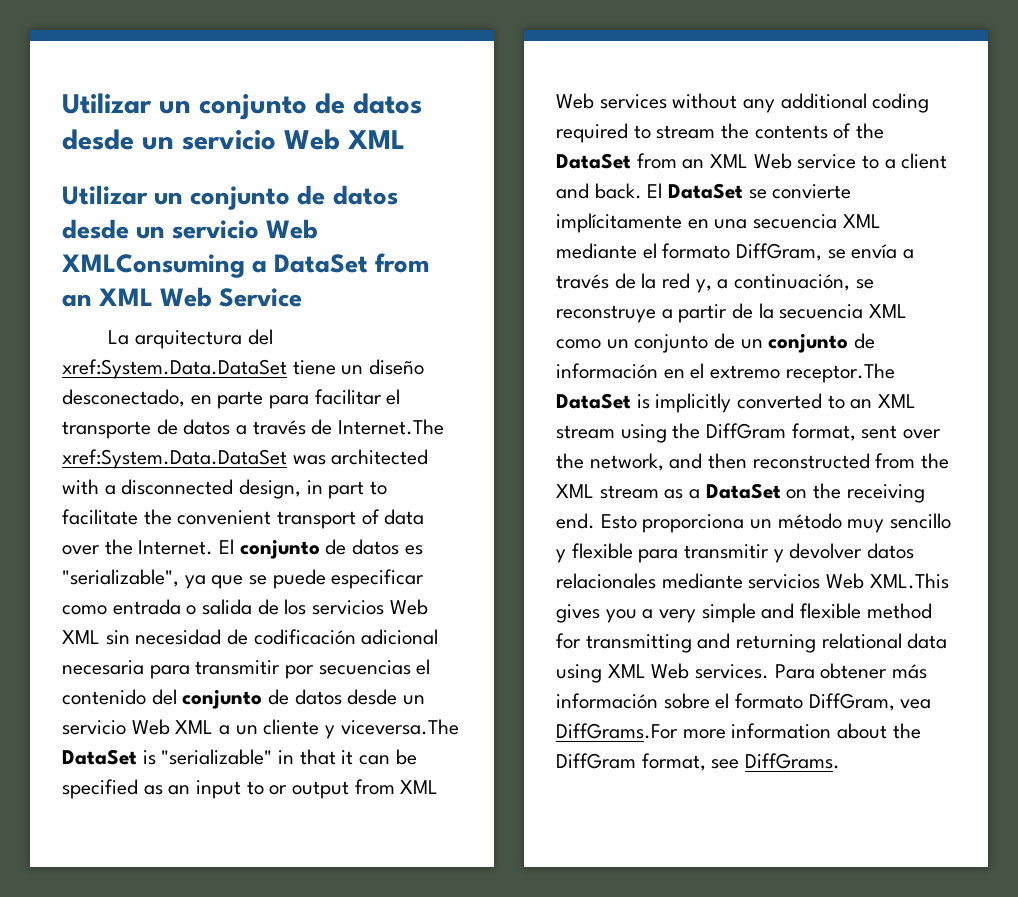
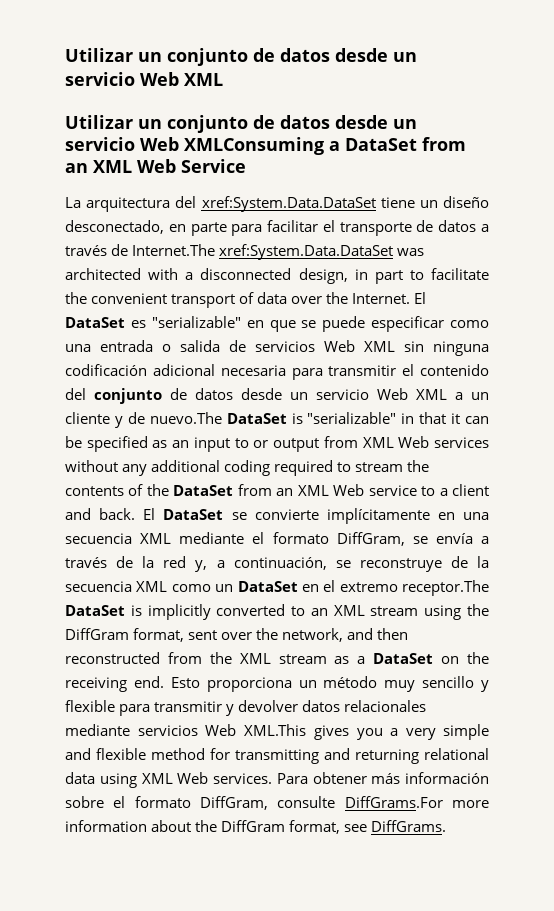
[239,539,423,559] [62,569,206,589] conjunto de datos es "serializable", ya -> [65,316,264,328] DataSet es "serializable" en
(107, 610) none -> [65,344,91,352] una
[284,599,307,615] los -> (246, 346) none
[135,629,249,645] necesidad de -> [433,341,489,356] ninguna
[285,660,411,679] por secuencias -> (397, 370) none
[340,719,459,735] viceversa.The -> [127,412,222,424] de nuevo.The
[661,304,728,323] a partir -> (442, 565) none
[634,333,876,353] [556,363,658,379] conjunto de un conjunto de información -> [237,581,298,592] DataSet
[900,699,932,709] vea -> [277,796,336,808] consulte

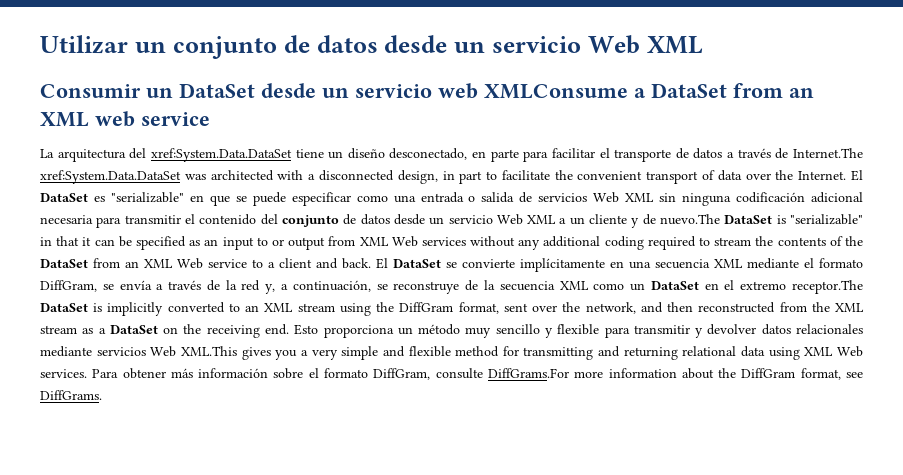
[65,115,417,133] [65,137,324,155] Utilizar un conjunto de datos desde un servicio Web XMLConsuming -> [40,83,628,99] Consumir un DataSet desde un servicio web XMLConsume
[137,159,246,173] Web Service -> [95,111,210,127] web service

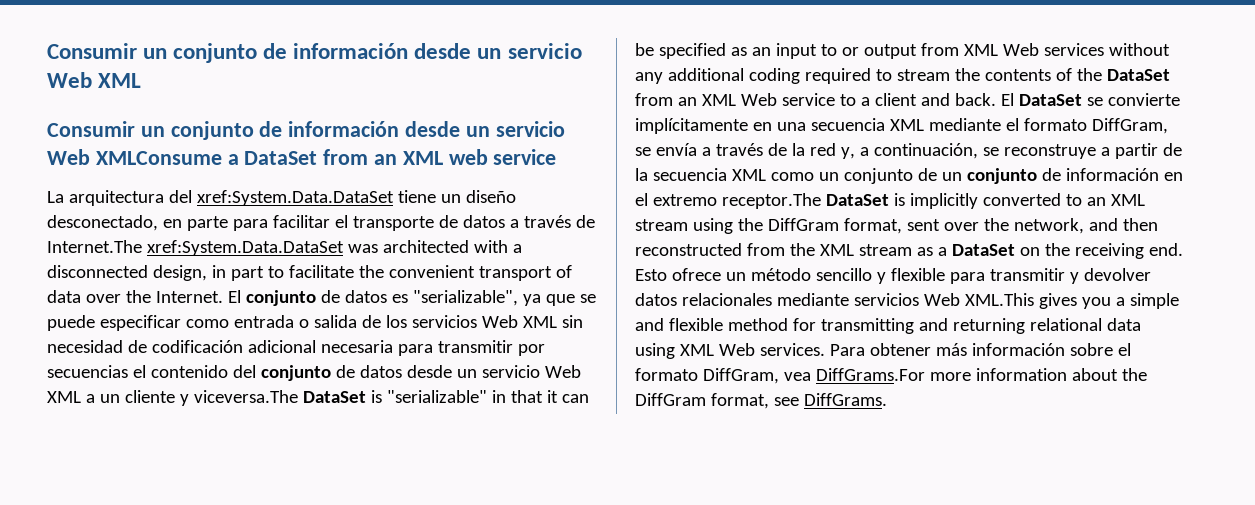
[40,35,378,59] Utilizar un conjunto de datos -> [47,43,409,63] Consumir un conjunto de información
[179,83,478,99] DataSet desde un servicio web -> [170,121,565,140] [47,149,90,165] conjunto de información desde un servicio Web
[40,192,204,203] DataSet es "serializable" en -> [245,290,541,306] conjunto de datos es "serializable", ya
[393,195,416,203] una -> (229, 323) none
(533, 197) none -> [385,315,407,328] los
[682,193,732,206] ninguna -> [47,340,147,353] necesidad de
(181, 219) none -> [517,344,545,356] [47,365,128,378] por secuencias
[642,214,721,225] de nuevo.The -> [193,390,298,403] viceversa.The
(460, 287) none -> [1100,143,1158,159] a partir
[650,281,699,290] DataSet -> [843,168,1159,184] conjunto de un conjunto de información
[323,325,394,338] proporciona -> [671,268,721,281] ofrece
[465,327,492,338] muy -> (811, 274) none
[311,349,338,360] very -> (1125, 301) none
[435,368,483,379] consulte -> [783,372,811,381] vea

